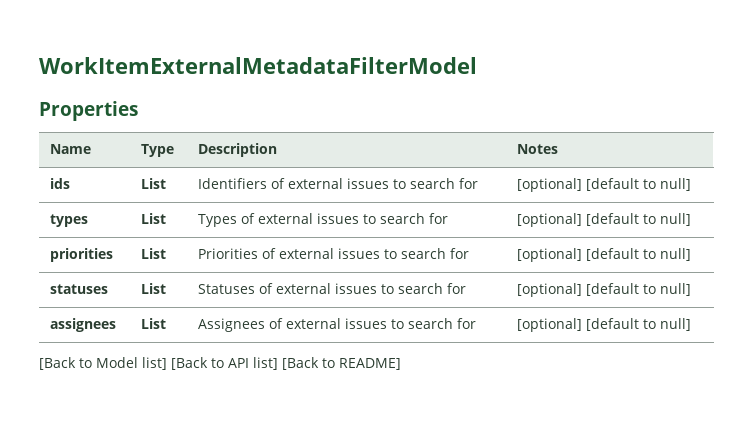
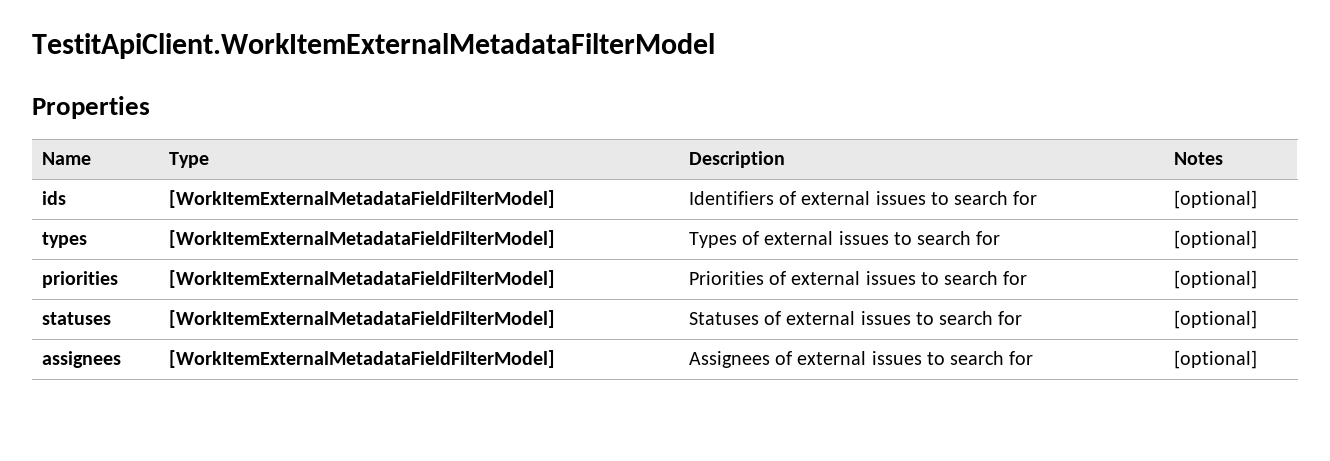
[39,57,477,74] WorkItemExternalMetadataFilterModel -> [32,33,715,59] TestitApiClient.WorkItemExternalMetadataFilterModel
[140,178,166,189] List -> [168,190,555,208] [WorkItemExternalMetadataFieldFilterModel]
[585,178,691,191] [default to null] -> (1257, 199) none
[140,213,166,224] List -> [168,230,555,248] [WorkItemExternalMetadataFieldFilterModel]
[585,213,691,226] [default to null] -> (1257, 239) none
[140,248,166,259] List -> [168,270,555,288] [WorkItemExternalMetadataFieldFilterModel]
[585,248,691,261] [default to null] -> (1257, 279) none
[140,283,166,294] List -> [168,310,555,328] [WorkItemExternalMetadataFieldFilterModel]
[585,283,691,296] [default to null] -> (1257, 319) none
[140,318,166,329] List -> [168,350,555,368] [WorkItemExternalMetadataFieldFilterModel]
[585,318,691,331] [39,357,401,370] [default to null] // [Back to Model list] [Back to API list] [Back to README] -> (1257, 359) none

